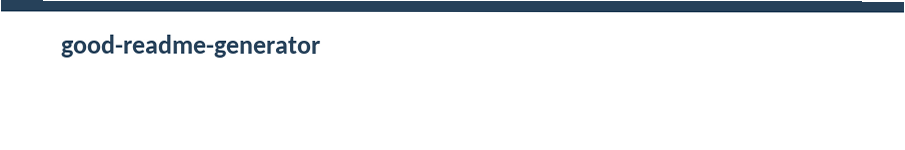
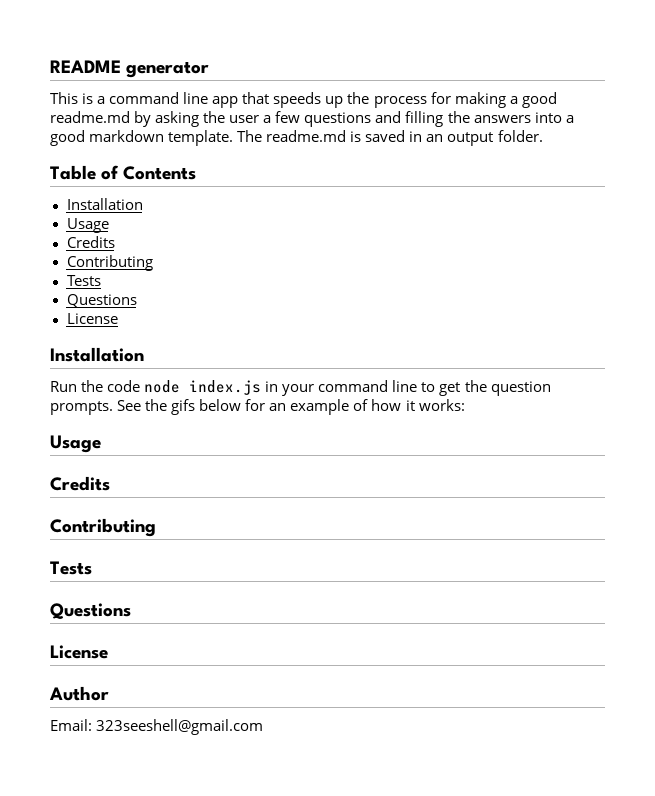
[61,34,321,58] good-readme-generator -> [50,60,210,78] [50,92,557,108] [50,111,574,127] [50,130,543,146] [50,165,197,180] [66,198,143,210] [66,218,109,233] [66,236,115,248] [66,255,153,271] [66,275,102,286] [66,294,137,307] [66,313,118,324] [50,347,144,362] [50,380,551,396] [50,399,465,415] [50,435,101,453] [50,476,110,491] [50,518,156,537] [50,561,92,575] [50,603,131,619] [50,645,108,659] [49,686,109,701] [50,719,264,735] README generator // This is a command line app that speeds up the process for making a good readme.md by asking the user a few questions and filling the answers into a good markdown template. The readme.md is saved in an output folder. // Table of Contents // Installation // Usage // Credits // Contributing // Tests // Questions // License // Installation // Run the code node index.js in your command line to get the question prompts. See the gifs below for an example of how it works: // Usage // Credits // Contributing // Tests // Questions // License // Author // Email: 323seeshell@gmail.com

